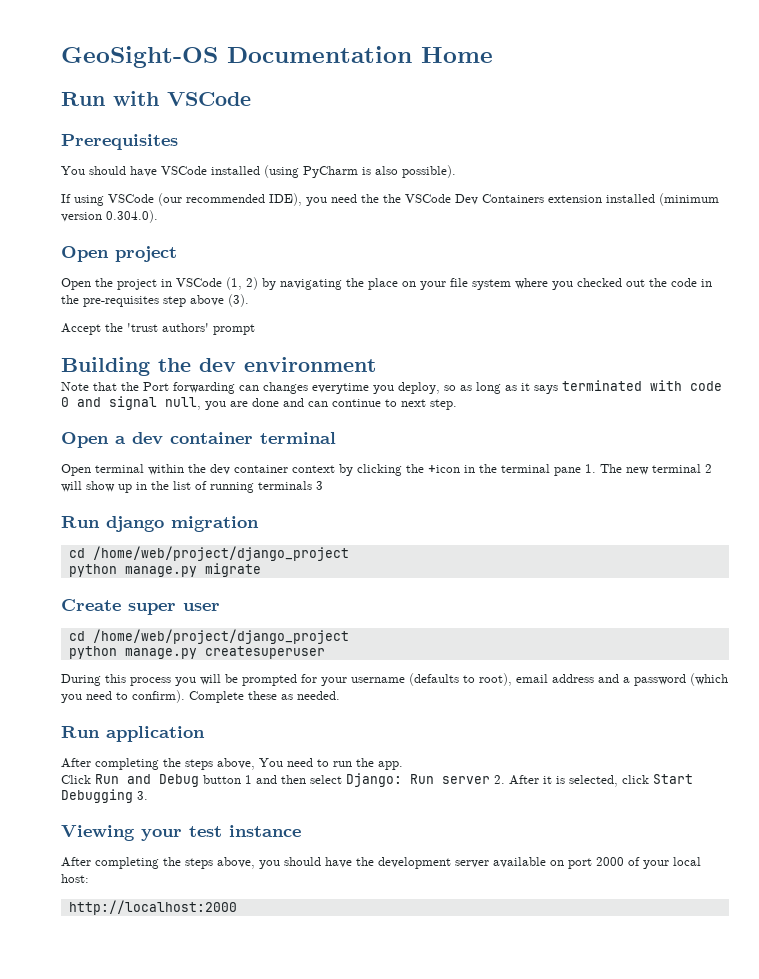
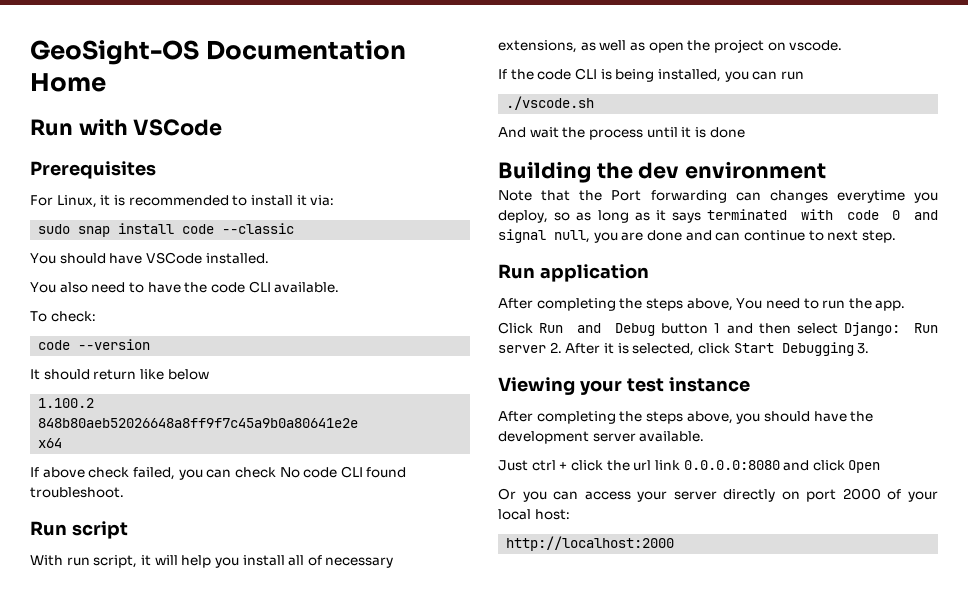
[61,165,456,178] [61,193,719,206] [61,210,158,223] [61,246,177,262] [61,277,712,290] [61,294,249,307] [61,323,255,335] You should have VSCode installed (using PyCharm is also possible). // If using VSCode (our recommended IDE), you need the the VSCode Dev Containers extension installed (minimum version 0.304.0). // Open project // Open the project in VSCode (1, 2) by navigating the place on your file system where you checked out the code in the pre-requisites step above (3). // Accept the 'trust authors' prompt -> [30,195,335,208] [38,223,295,237] [30,252,269,264] [30,281,340,293] [30,311,96,322] [38,339,151,350] [30,369,209,380] [38,398,95,408] [38,418,359,428] [38,438,63,448] [30,466,407,480] [30,487,124,498] [30,521,128,539] [30,555,394,568] [498,39,843,53] [498,68,804,82] [506,96,595,110] [498,127,745,140] For Linux, it is recommended to install it via: // sudo snap install code --classic // You should have VSCode installed. // You also need to have the code CLI available. // To check: // code --version // It should return like below // 1.100.2 // 848b80aeb52026648a8ff9f7c45a9b0a80641e2e // x64 // If above check failed, you can check No code CLI found troubleshoot. // Run script // With run script, it will help you install all of necessary extensions, as well as open the project on vscode. // If the code CLI is being installed, you can run // ./vscode.sh // And wait the process until it is done
[61,432,336,448] [61,464,712,476] [61,481,323,493] [61,516,259,532] [68,546,349,561] [68,563,261,577] [61,599,220,615] [68,629,349,644] [68,646,325,659] [61,673,728,686] [61,690,340,703] // Open a dev container terminal // Open terminal within the dev container context by clicking the +icon in the terminal pane 1. The new terminal 2 will show up in the list of running terminals 3 // Run django migration // cd /home/web/project/django_project // python manage.py migrate // Create super user // cd /home/web/project/django_project // python manage.py createsuperuser // During this process you will be prompted for your username (defaults to root), email address and a password (which you need to confirm). Complete these as needed. -> (896, 236) none
[493,857,546,868] available -> [639,431,705,442] [498,460,881,473] [498,488,776,502] available. // Just ctrl + click the url link 0.0.0.0:8080 and click Open // Or you can access your server directly

